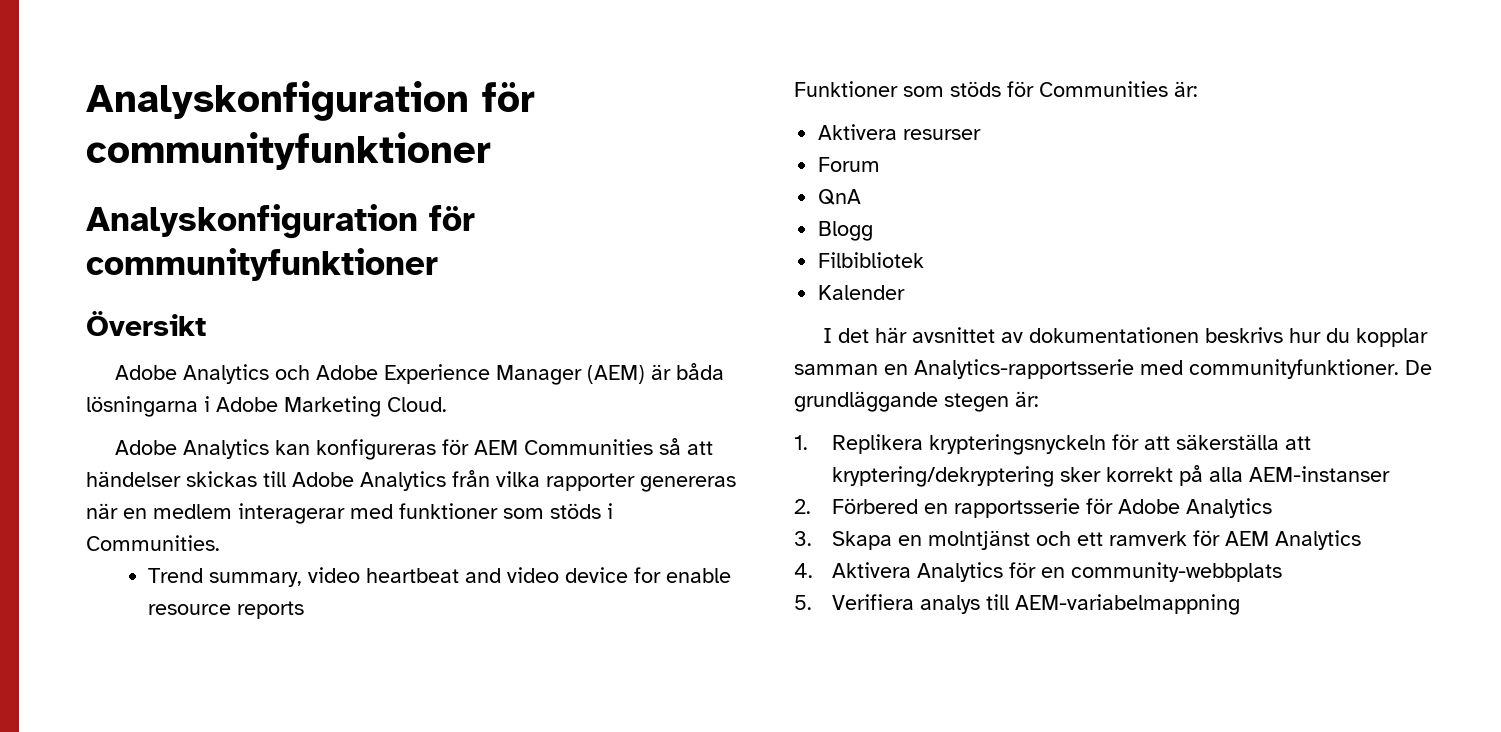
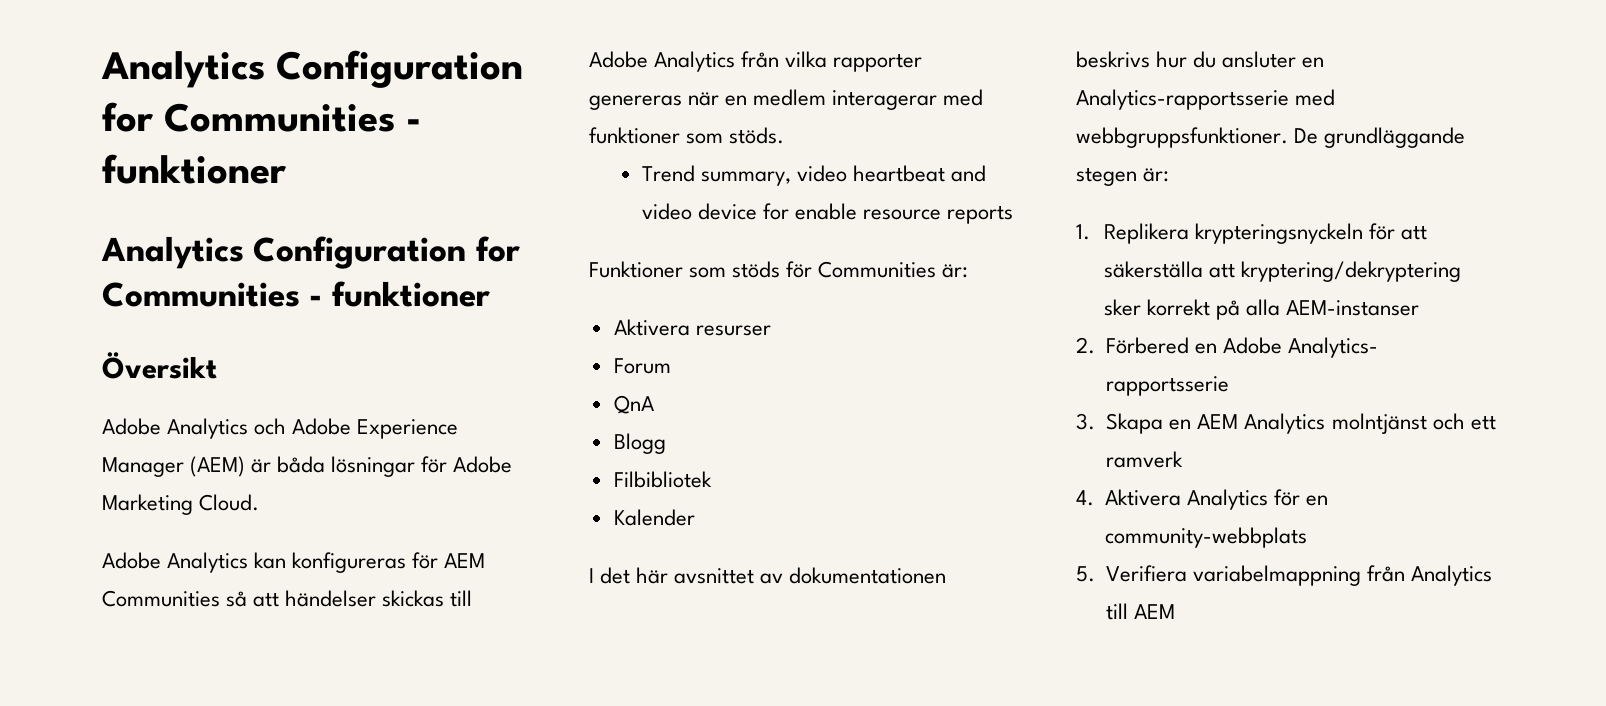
[86,81,535,121] [86,132,491,170] [86,204,475,239] [86,248,438,281] Analyskonfiguration för communityfunktioner // Analyskonfiguration för communityfunktioner -> [101,50,523,88] [102,102,421,132] [102,154,287,184] [101,236,520,269] [102,281,490,307] Analytics Configuration for Communities - funktioner // Analytics Configuration for Communities - funktioner
[86,396,210,417] lösningarna i -> [331,456,448,477] lösningar för
[550,503,613,519] [86,535,220,551] stöds i Communities. -> [729,127,785,144] stöds.
[1356,328,1429,347] [794,364,878,375] kopplar samman -> [1222,51,1297,68] ansluter
[1189,359,1399,379] communityfunktioner. -> [1076,127,1288,148] webbgruppsfunktioner.
(949, 508) none -> [1223,337,1379,358] Adobe Analytics-
[1086,498,1273,518] för Adobe Analytics -> (1230, 386) none
(923, 540) none -> [1197,413,1326,434] AEM Analytics
[1193,530,1362,550] för AEM Analytics -> (1184, 459) none
[920,594,1241,615] analys till AEM-variabelmappning -> [1193,565,1493,586] [1106,603,1176,620] variabelmappning från Analytics till AEM

